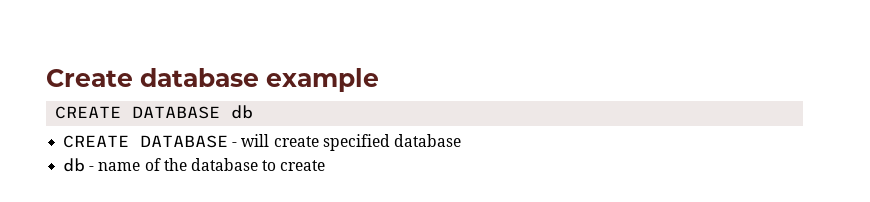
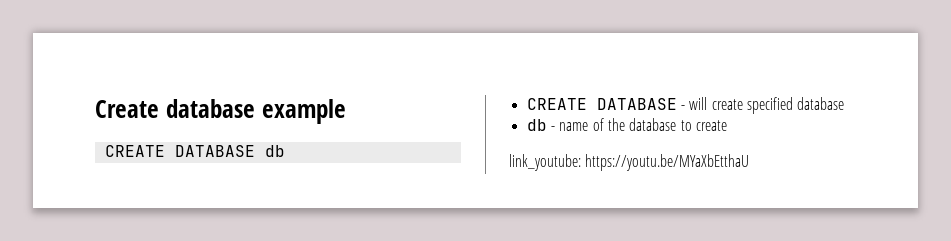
(326, 165) none -> [509,154,750,171] // link_youtube: https://youtu.be/MYaXbEtthaU

